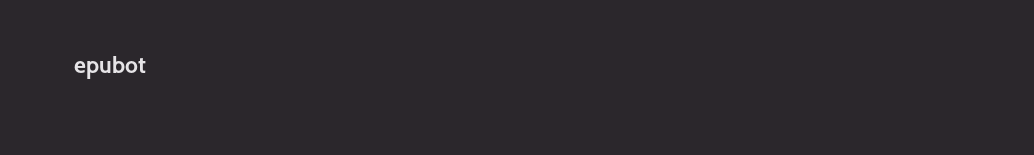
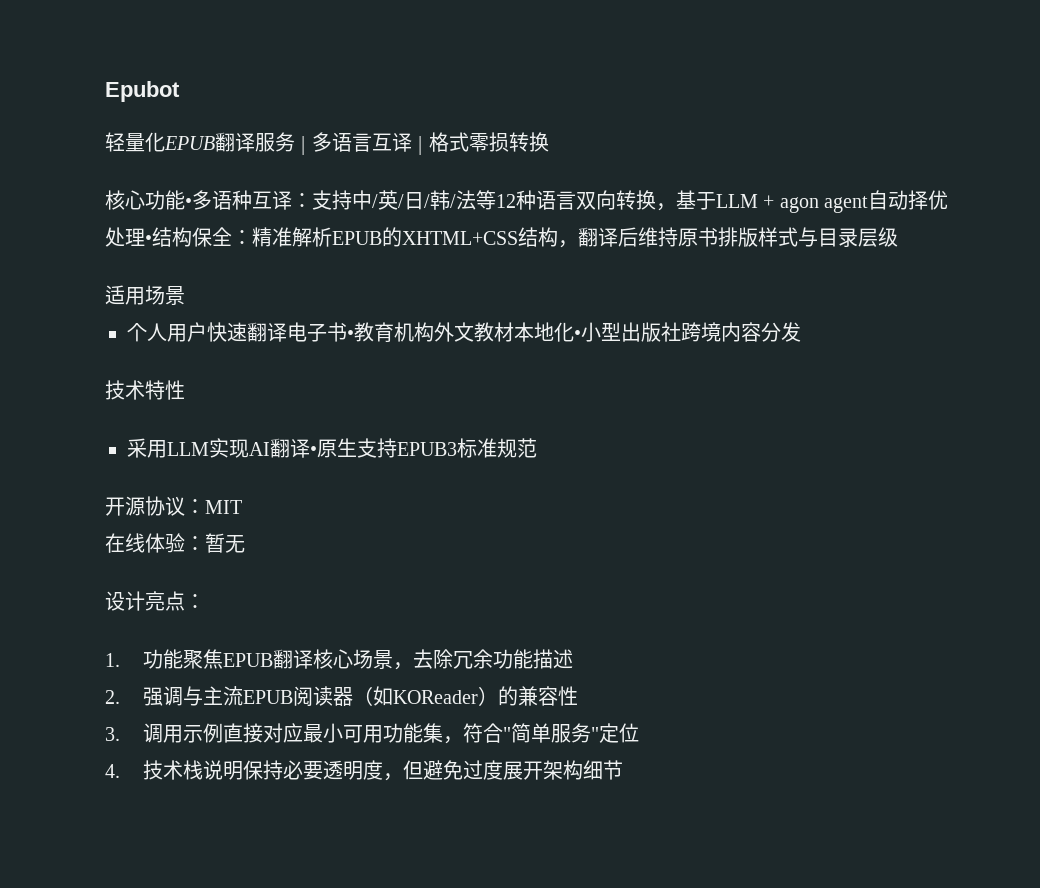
[74,56,146,79] epubot -> [105,81,180,102] [105,132,549,155] [105,190,949,213] [105,227,898,248] [105,285,185,305] [127,322,801,342] [105,380,185,400] [127,438,537,458] [105,496,242,516] [105,533,245,553] [105,591,205,611] [105,649,573,670] [105,686,578,706] [105,723,639,744] [105,760,623,781] Epubot // 轻量化EPUB翻译服务 | 多语言互译 | 格式零损转换 // 核心功能•多语种互译：支持中/英/日/韩/法等12种语言双向转换，基于LLM + agon agent自动择优处理•结构保全：精准解析EPUB的XHTML+CSS结构，翻译后维持原书排版样式与目录层级 // 适用场景 // 个人用户快速翻译电子书•教育机构外文教材本地化•小型出版社跨境内容分发 // 技术特性 // 采用LLM实现AI翻译•原生支持EPUB3标准规范 // 开源协议：MIT // 在线体验：暂无 // 设计亮点： // 1.功能聚焦EPUB翻译核心场景，去除冗余功能描述 // 2.强调与主流EPUB阅读器（如KOReader）的兼容性 // 3.调用示例直接对应最小可用功能集，符合"简单服务"定位 // 4.技术栈说明保持必要透明度，但避免过度展开架构细节

